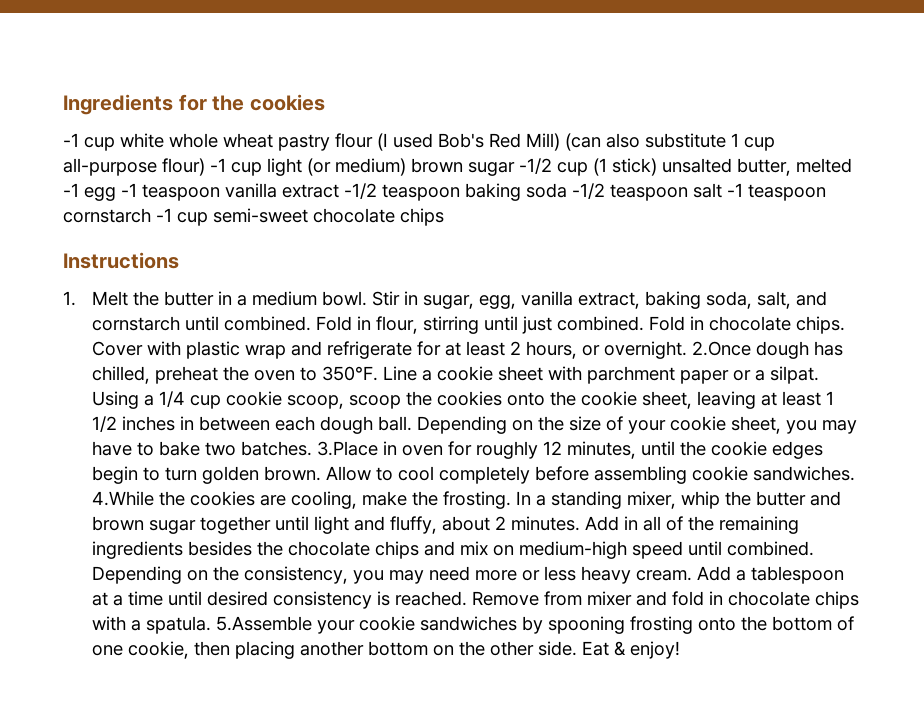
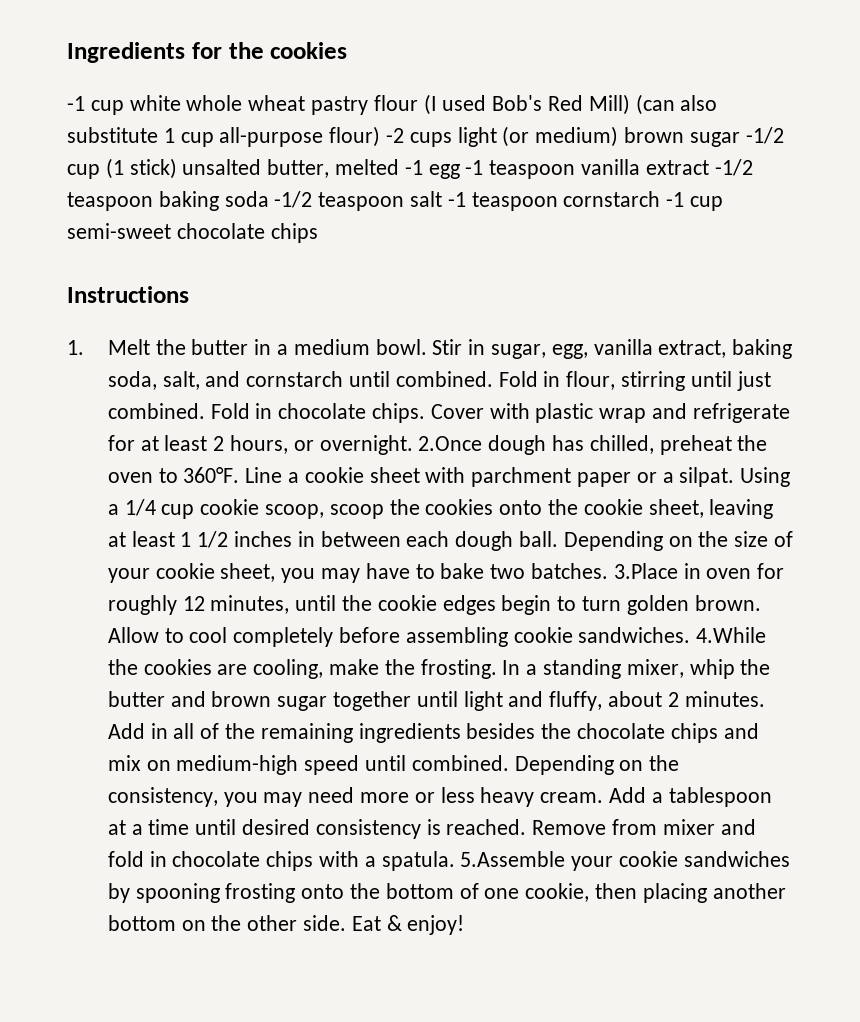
[210,158,262,176] -1 cup -> [386,128,452,147] -2 cups
[322,366,379,381] 350°F. -> [183,467,240,483] 360°F.

